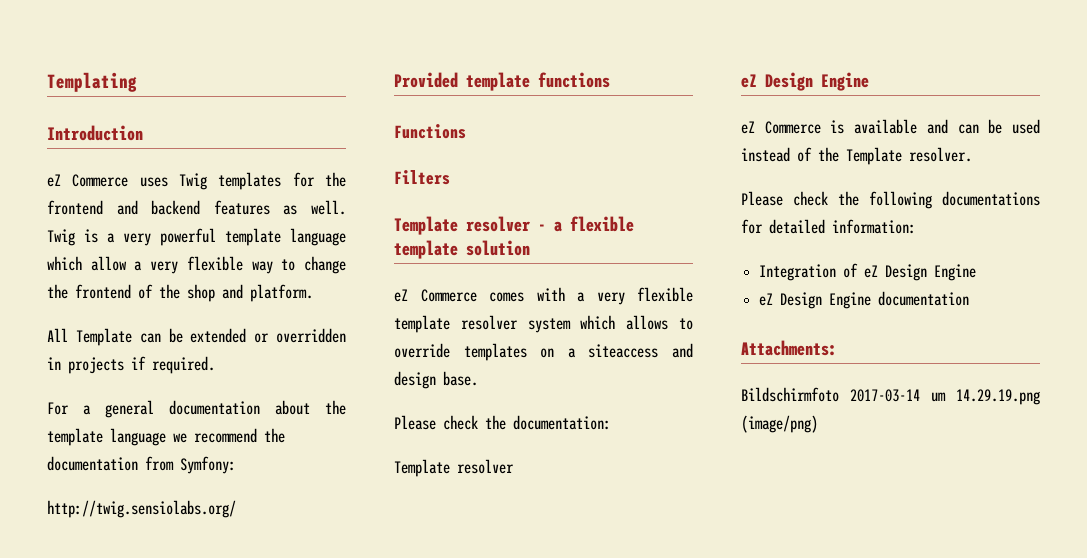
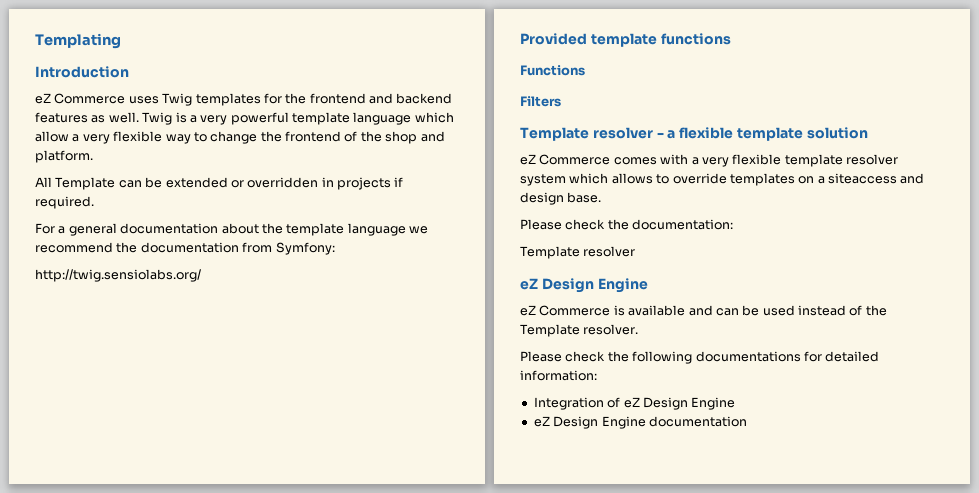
[741,340,837,356] [741,387,1040,405] [741,415,818,433] // Attachments: // Bildschirmfoto 2017-03-14 um 14.29.19.png (image/png) -> (747, 421) none

